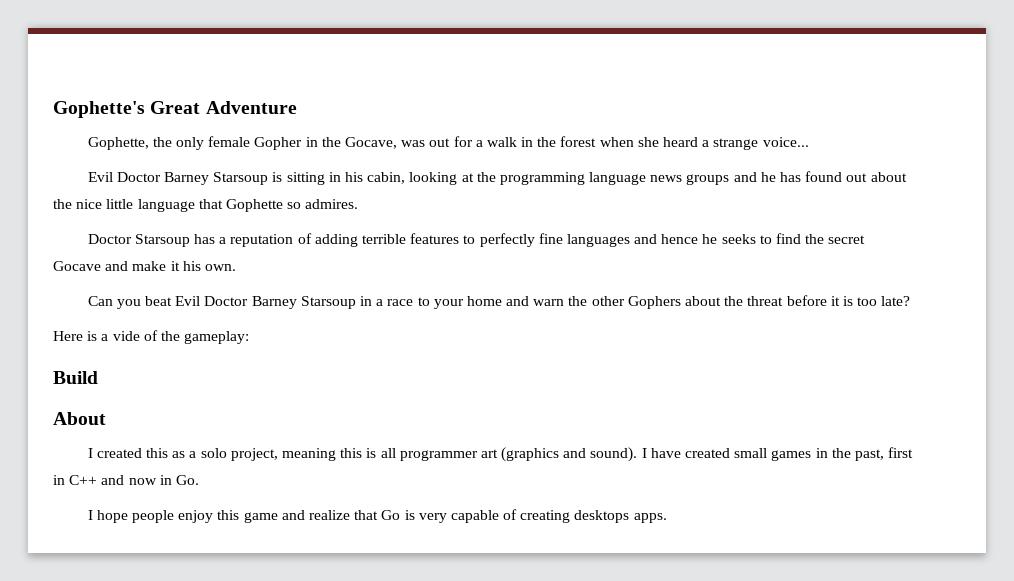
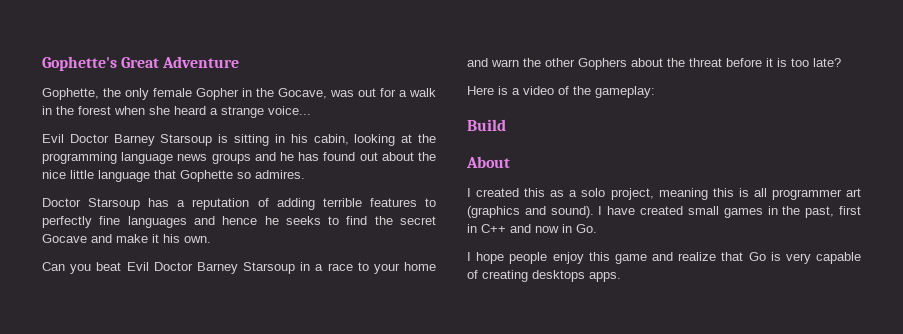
[112,331,140,341] vide -> [523,86,554,95] video

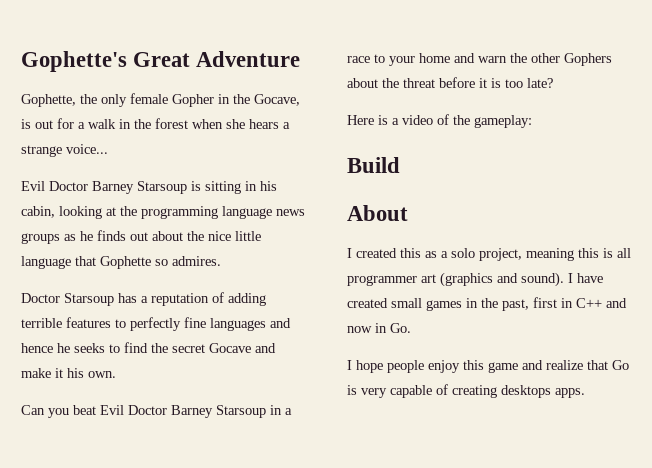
[330,90,354,97] was -> [21,119,31,129] is
[174,106,206,115] heard -> [249,119,279,129] hears
[254,152,356,161] and he has found -> [64,230,126,241] as he finds

